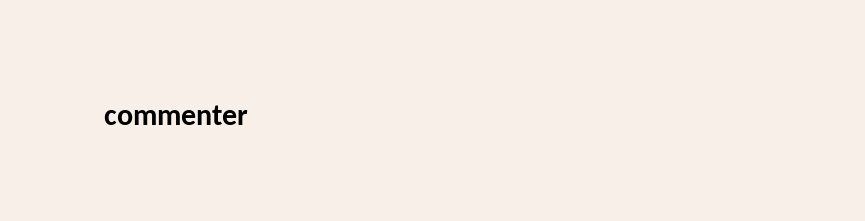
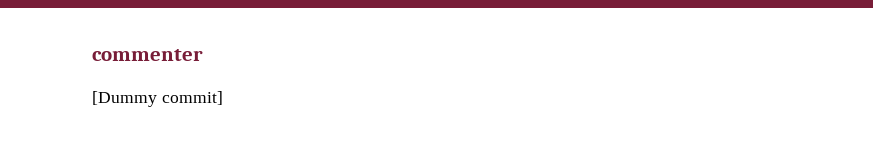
(248, 115) none -> [92,91,223,107] // [Dummy commit]

